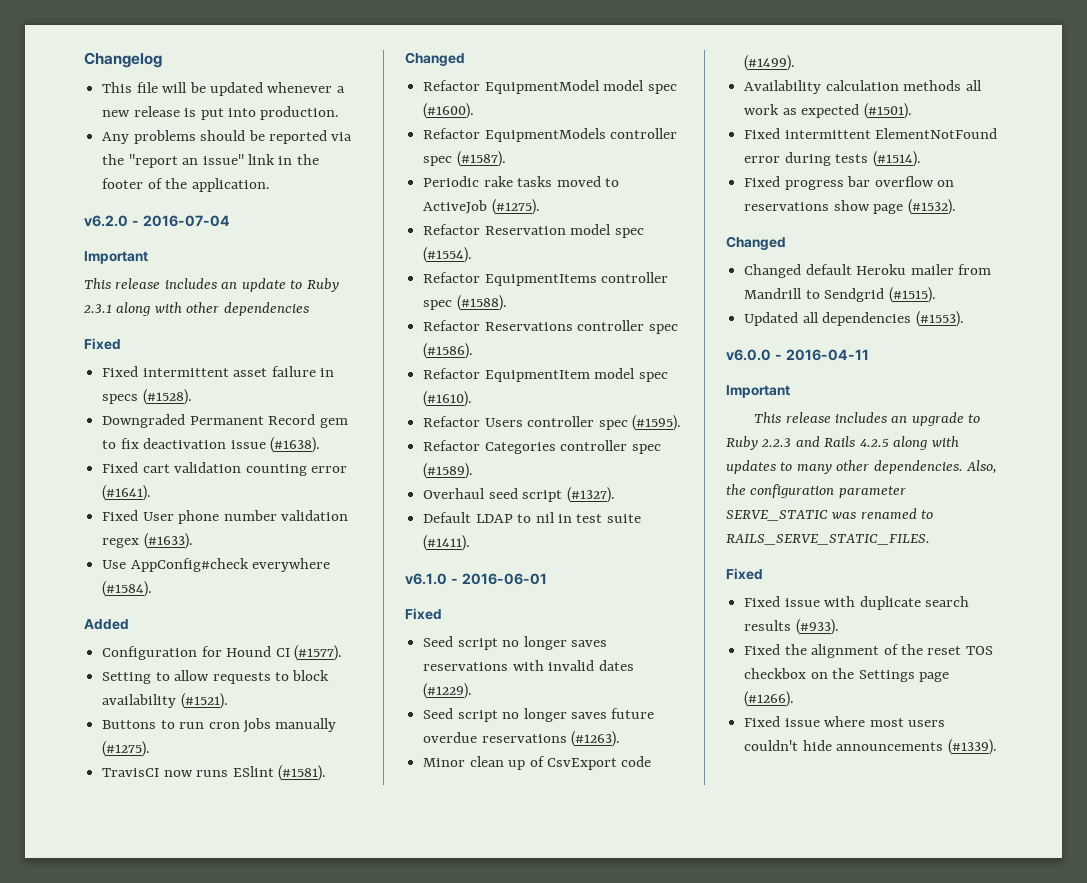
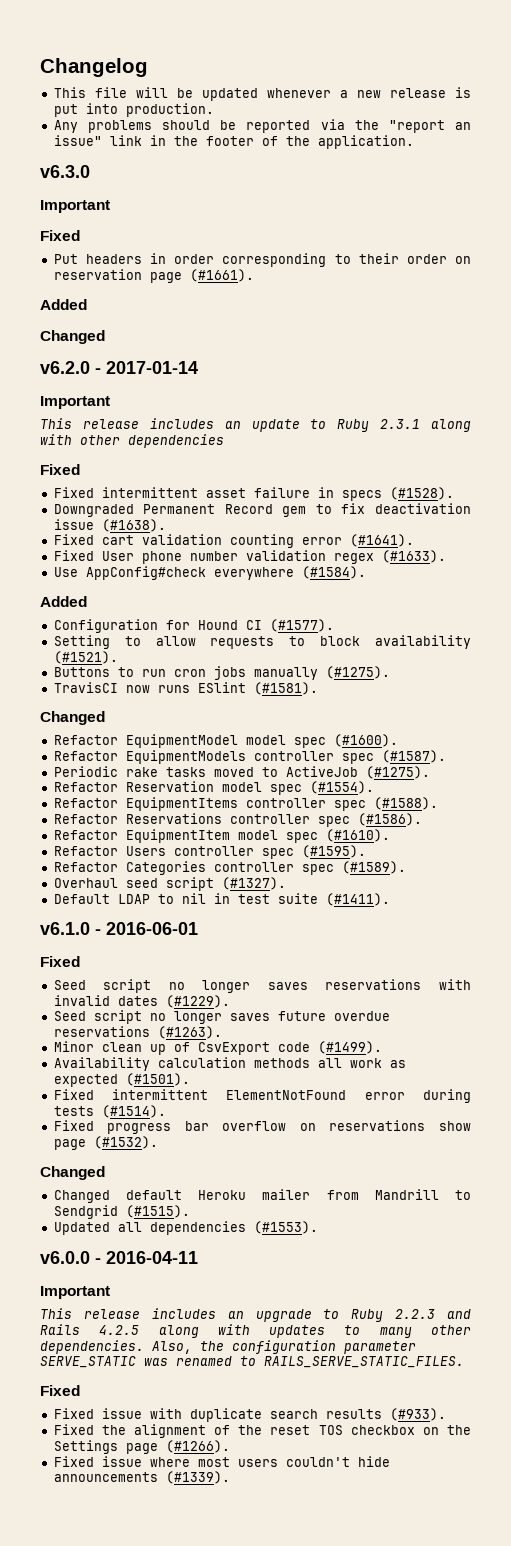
(270, 185) none -> [40,165,90,178] [40,200,110,213] [40,230,80,241] [53,253,471,267] [53,269,254,283] [40,299,87,310] [40,330,105,344] // v6.3.0 // Important // Fixed // Put headers in order corresponding to their order on reservation page (#1661). // Added // Changed
[142,215,230,227] 2016-07-04 -> [106,361,198,374] 2017-01-14

